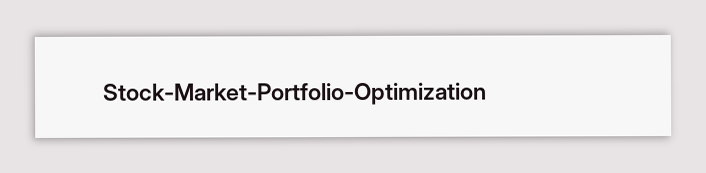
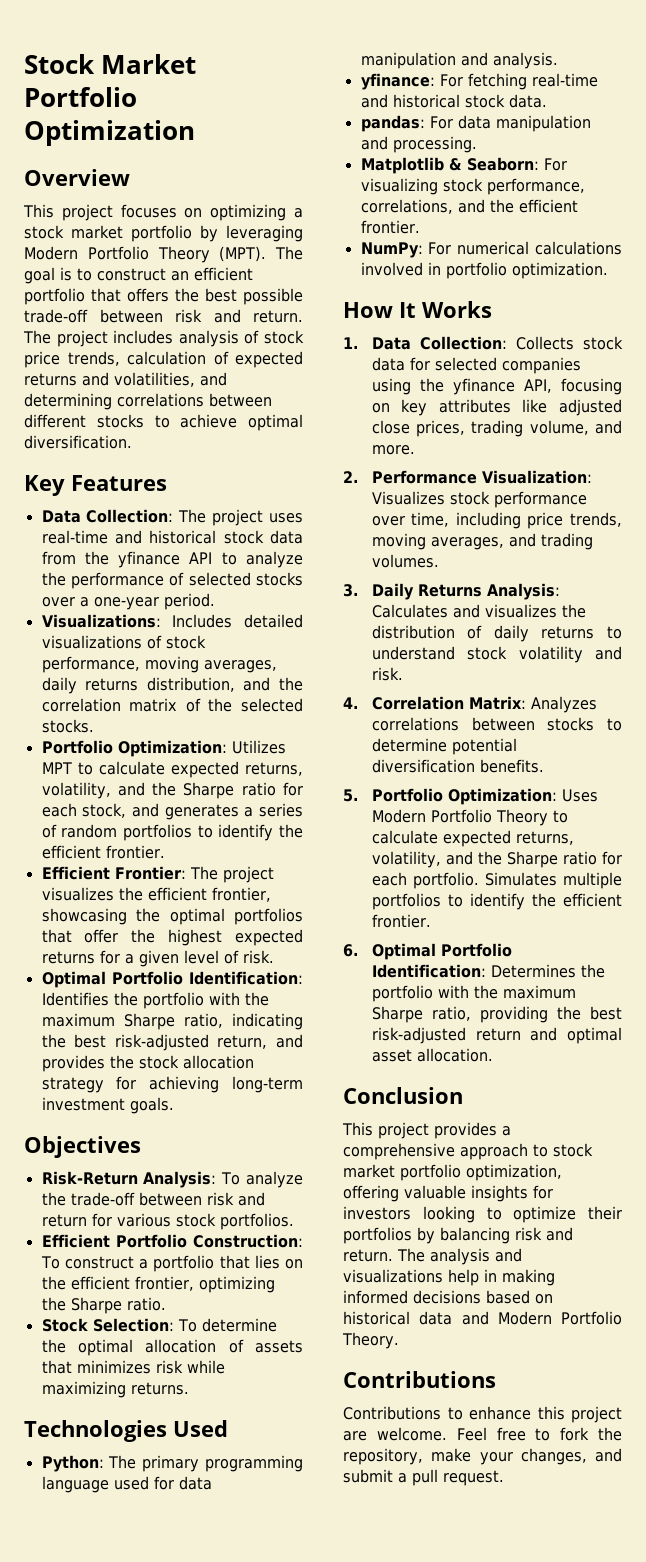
[102,82,487,106] Stock-Market-Portfolio-Optimization -> [24,54,196,74] [24,87,137,107] [24,120,195,146] [24,169,130,186] [23,204,304,221] [24,225,303,242] [24,246,303,263] [24,267,253,284] [24,288,303,305] [24,309,303,323] [23,330,304,347] [24,351,303,368] [24,372,227,387] [24,393,272,410] [24,414,303,431] [24,435,132,449] [24,475,167,496] [41,509,303,526] [41,530,303,544] [41,551,303,568] [41,572,303,589] [41,593,215,610] [41,614,303,628] [41,635,206,649] [41,656,277,673] [41,677,303,694] [41,698,303,712] [41,719,94,733] [41,740,286,757] [41,761,303,778] [41,782,303,799] [41,803,303,820] [41,824,303,841] [41,845,165,859] [41,866,274,883] [41,887,271,902] [41,908,303,925] [41,929,303,946] [41,950,274,967] [41,971,303,988] [41,992,269,1009] [41,1013,303,1030] [41,1034,303,1051] [41,1055,254,1072] [41,1076,303,1093] [41,1097,174,1114] [24,1136,141,1158] [41,1171,303,1188] [41,1192,265,1206] [41,1213,294,1230] [41,1234,303,1248] [40,1255,303,1272] [41,1276,275,1293] [41,1297,166,1314] [41,1318,277,1332] [41,1339,303,1356] [41,1360,225,1374] [41,1381,189,1398] [24,1420,228,1442] [41,1455,303,1472] [41,1476,212,1493] [360,52,558,69] [360,73,598,90] [360,94,547,108] [360,115,591,132] [360,136,477,153] [360,157,567,174] [360,178,585,195] [360,199,578,214] [360,220,420,234] [360,241,622,258] [360,262,608,279] [343,301,492,318] [343,336,623,350] [371,357,581,374] [371,378,622,395] [371,399,622,416] [371,420,622,437] [371,445,415,455] [343,470,592,484] [371,491,587,508] [371,512,622,529] [371,533,593,550] [371,554,439,568] [343,583,560,600] [371,604,586,618] [371,625,622,642] [371,646,622,663] [371,667,403,681] [343,696,597,713] [371,717,622,731] [371,738,517,755] [371,759,544,773] [343,788,598,805] [371,809,568,826] [371,830,574,847] [371,851,622,868] [371,872,622,889] [371,893,622,910] [371,914,431,928] [343,943,512,960] [371,964,605,978] [371,985,576,1002] [371,1006,622,1023] [371,1027,622,1044] [371,1048,493,1062] [343,1087,463,1104] [342,1122,511,1139] [343,1143,593,1160] [343,1164,562,1181] [343,1185,553,1202] [343,1206,622,1223] [343,1227,573,1244] [343,1248,522,1265] [343,1269,555,1286] [343,1290,553,1304] [343,1311,622,1325] [342,1332,399,1349] [343,1371,496,1388] [343,1406,622,1423] [343,1427,622,1441] [343,1448,622,1465] [343,1469,504,1486] Stock Market Portfolio Optimization // Overview // This project focuses on optimizing a stock market portfolio by leveraging Modern Portfolio Theory (MPT). The goal is to construct an efficient portfolio that offers the best possible trade-off between risk and return. The project includes analysis of stock price trends, calculation of expected returns and volatilities, and determining correlations between different stocks to achieve optimal diversification. // Key Features // Data Collection: The project uses real-time and historical stock data from the yfinance API to analyze the performance of selected stocks over a one-year period. // Visualizations: Includes detailed visualizations of stock performance, moving averages, daily returns distribution, and the correlation matrix of the selected stocks. // Portfolio Optimization: Utilizes MPT to calculate expected returns, volatility, and the Sharpe ratio for each stock, and generates a series of random portfolios to identify the efficient frontier. // Efficient Frontier: The project visualizes the efficient frontier, showcasing the optimal portfolios that offer the highest expected returns for a given level of risk. // Optimal Portfolio Identification: Identifies the portfolio with the maximum Sharpe ratio, indicating the best risk-adjusted return, and provides the stock allocation strategy for achieving long-term investment goals. // Objectives // Risk-Return Analysis: To analyze the trade-off between risk and return for various stock portfolios. // Efficient Portfolio Construction: To construct a portfolio that lies on the efficient frontier, optimizing the Sharpe ratio. // Stock Selection: To determine the optimal allocation of assets that minimizes risk while maximizing returns. // Technologies Used // Python: The primary programming language used for data manipulation and analysis. // yfinance: For fetching real-time and historical stock data. // pandas: For data manipulation and processing. // Matplotlib & Seaborn: For visualizing stock performance, correlations, and the efficient frontier. // NumPy: For numerical calculations involved in portfolio optimization. // How It Works // 1. Data Collection: Collects stock data for selected companies using the yfinance API, focusing on key attributes like adjusted close prices, trading volume, and more. // 2. Performance Visualization: Visualizes stock performance over time, including price trends, moving averages, and trading volumes. // 3. Daily Returns Analysis: Calculates and visualizes the distribution of daily returns to understand stock volatility and risk. // 4. Correlation Matrix: Analyzes correlations between stocks to determine potential diversification benefits. // 5. Portfolio Optimization: Uses Modern Portfolio Theory to calculate expected returns, volatility, and the Sharpe ratio for each portfolio. Simulates multiple portfolios to identify the efficient frontier. // 6. Optimal Portfolio Identification: Determines the portfolio with the maximum Sharpe ratio, providing the best risk-adjusted return and optimal asset allocation. // Conclusion // This project provides a comprehensive approach to stock market portfolio optimization, offering valuable insights for investors looking to optimize their portfolios by balancing risk and return. The analysis and visualizations help in making informed decisions based on historical data and Modern Portfolio Theory. // Contributions // Contributions to enhance this project are welcome. Feel free to fork the repository, make your changes, and submit a pull request.

